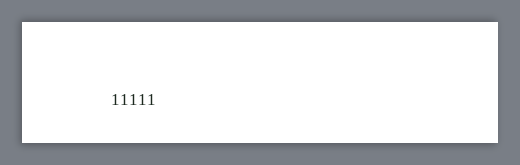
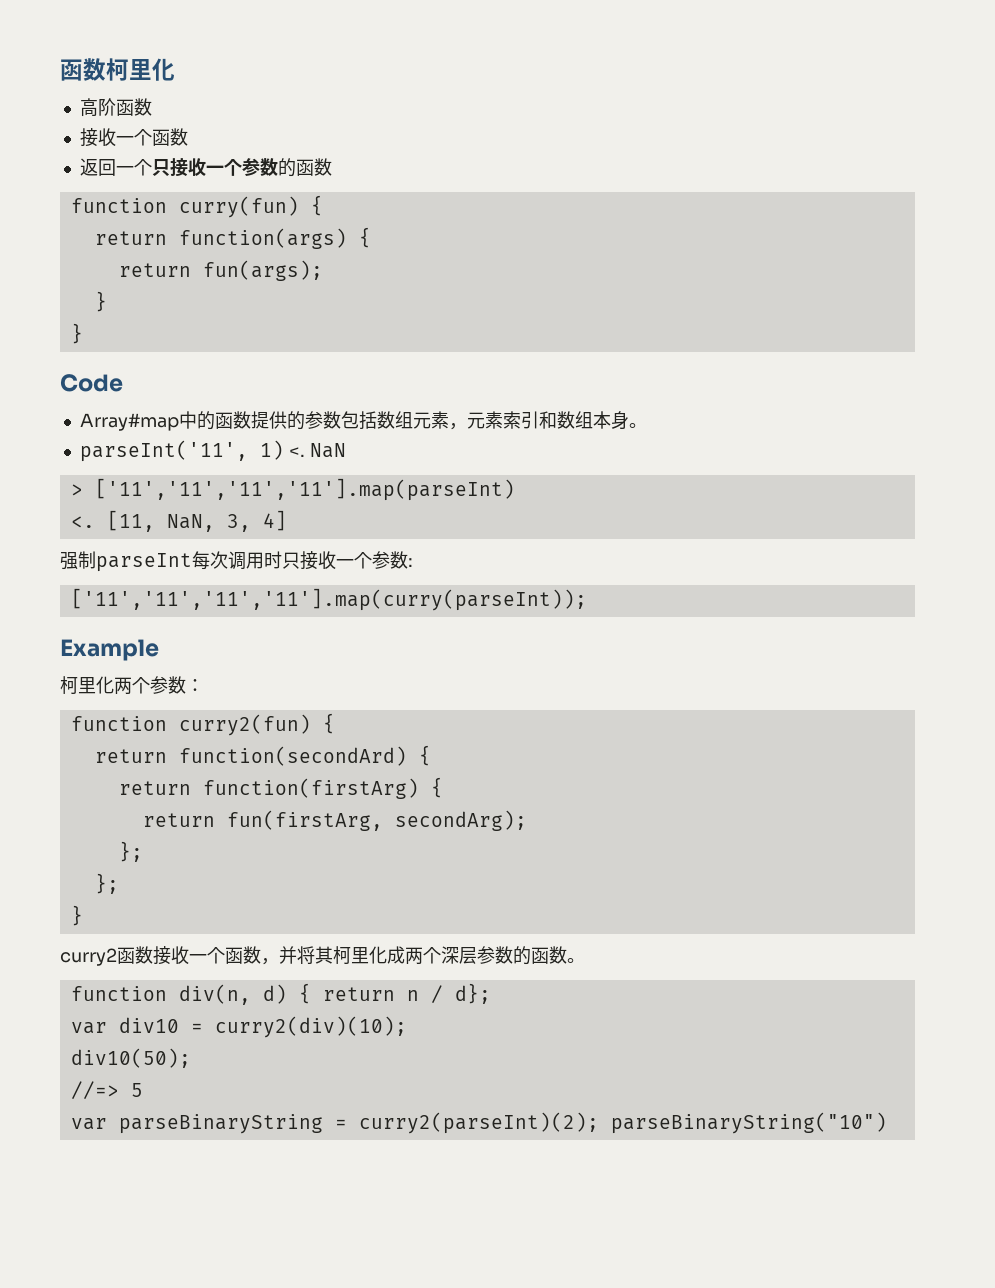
[111,94,156,105] 11111 -> [60,58,175,81] [79,98,152,117] [79,128,188,147] [79,158,332,177] [70,195,323,218] [94,227,371,249] [118,260,323,281] [94,291,107,312] [70,323,83,344] [60,374,123,392] [79,411,647,431] [79,440,346,462] [70,478,515,501] [70,510,287,532] [60,551,413,572] [70,588,587,611] [60,639,159,661] [60,676,204,694] [70,713,335,736] [94,745,431,766] [118,777,443,799] [142,810,527,831] [118,841,143,862] [94,873,119,894] [70,905,83,926] [60,946,585,966] [70,983,491,1005] [70,1016,407,1038] [70,1048,191,1068] [70,1081,143,1099] [70,1112,887,1134] 函数柯里化 // 高阶函数 // 接收一个函数 // 返回一个只接收一个参数的函数 // function curry(fun) { // return function(args) { // return fun(args); // } // } // Code // Array#map中的函数提供的参数包括数组元素，元素索引和数组本身。 // parseInt('11', 1) <. NaN // > ['11','11','11','11'].map(parseInt) // <. [11, NaN, 3, 4] // 强制parseInt每次调用时只接收一个参数: // ['11','11','11','11'].map(curry(parseInt)); // Example // 柯里化两个参数： // function curry2(fun) { // return function(secondArd) { // return function(firstArg) { // return fun(firstArg, secondArg); // }; // }; // } // curry2函数接收一个函数，并将其柯里化成两个深层参数的函数。 // function div(n, d) { return n / d}; // var div10 = curry2(div)(10); // div10(50); // //=> 5 // var parseBinaryString = curry2(parseInt)(2); parseBinaryString("10")

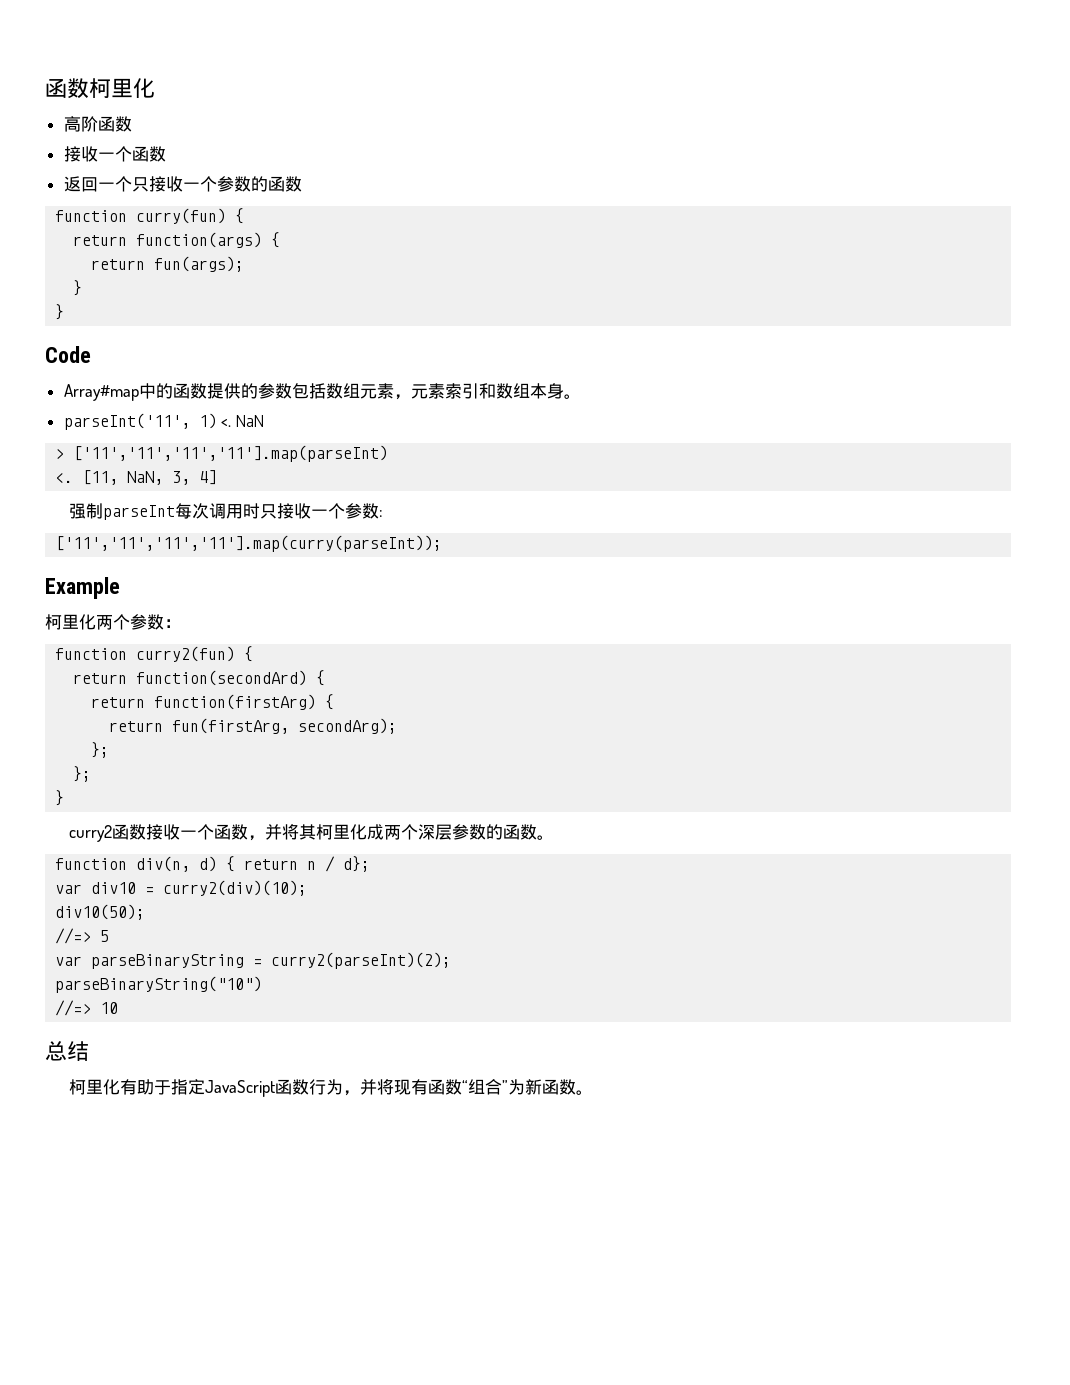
(599, 1123) none -> (452, 960) //
(887, 1123) none -> [55,1000,119,1016] [45,1041,89,1061] [69,1079,594,1097] // //=> 10 // 总结 // 柯里化有助于指定JavaScript函数行为，并将现有函数“组合”为新函数。

